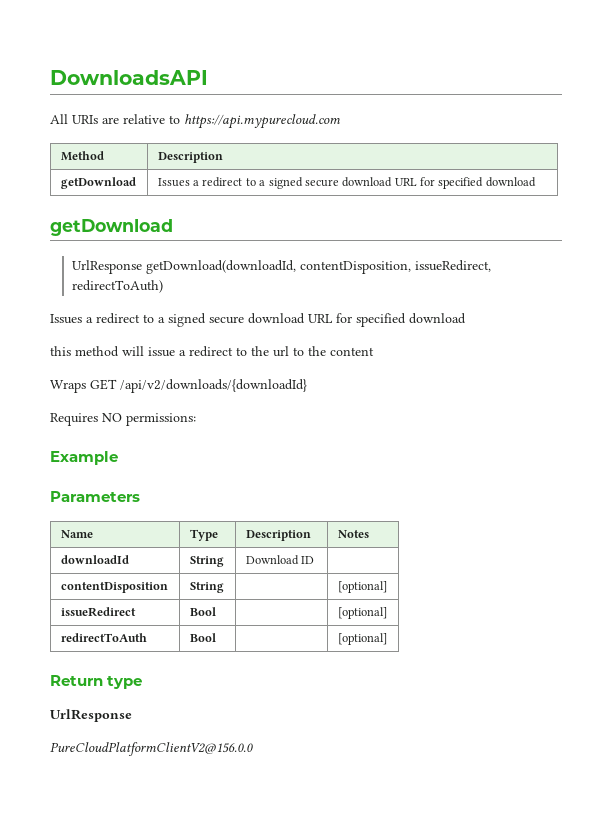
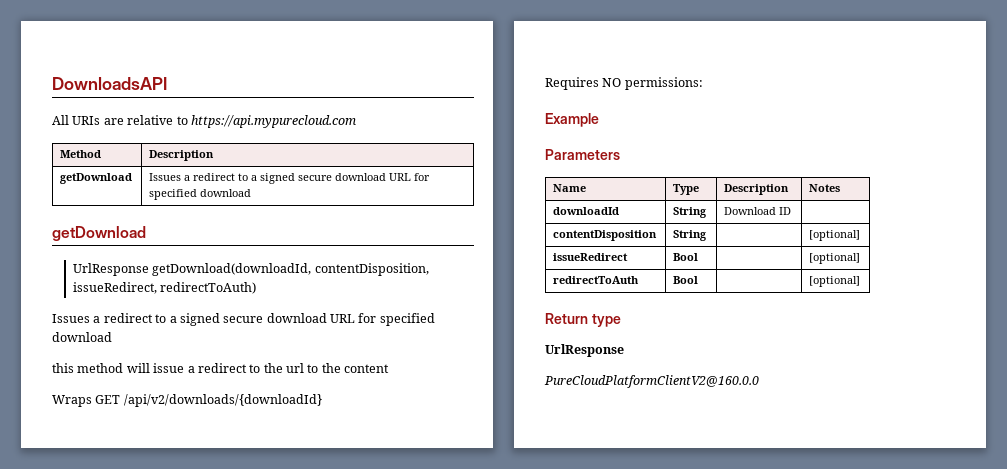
[50,742,253,756] PureCloudPlatformClientV2@156.0.0 -> [544,375,759,388] PureCloudPlatformClientV2@160.0.0

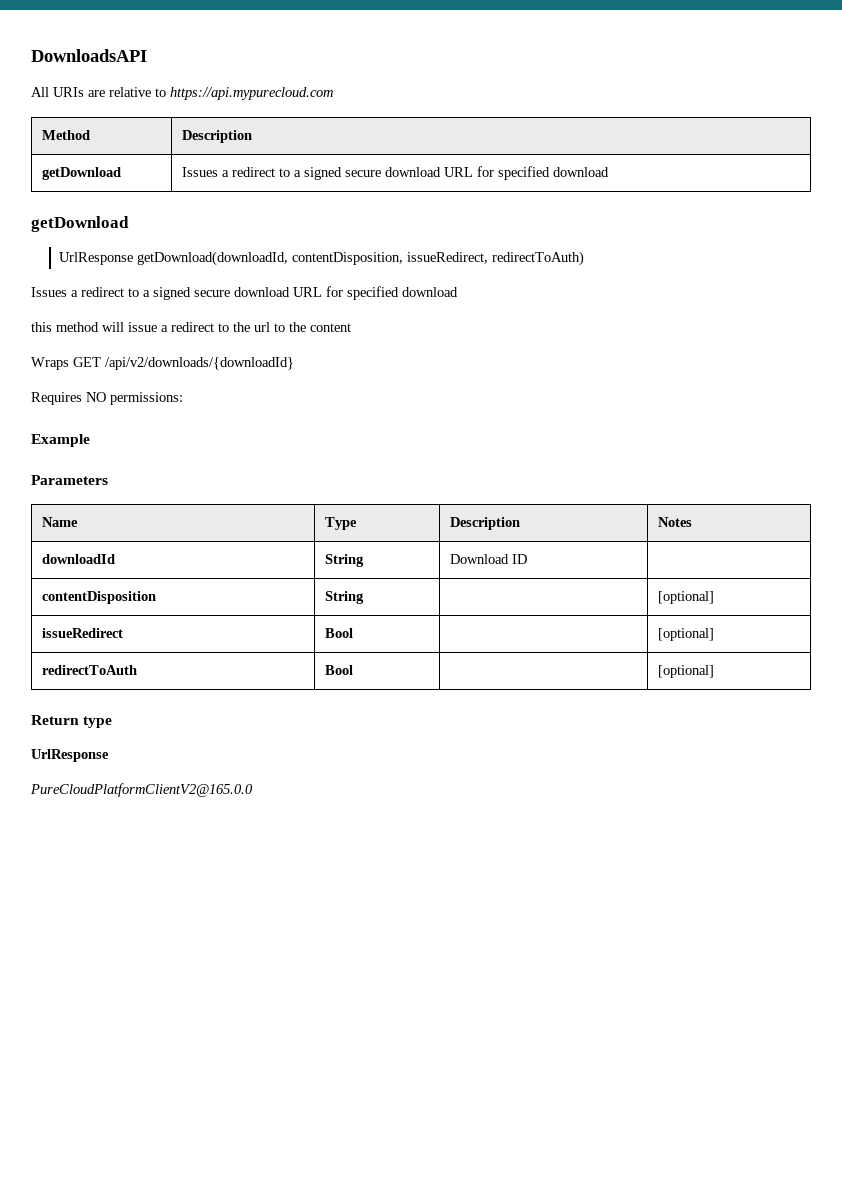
[544,375,759,388] PureCloudPlatformClientV2@160.0.0 -> [30,783,253,797] PureCloudPlatformClientV2@165.0.0

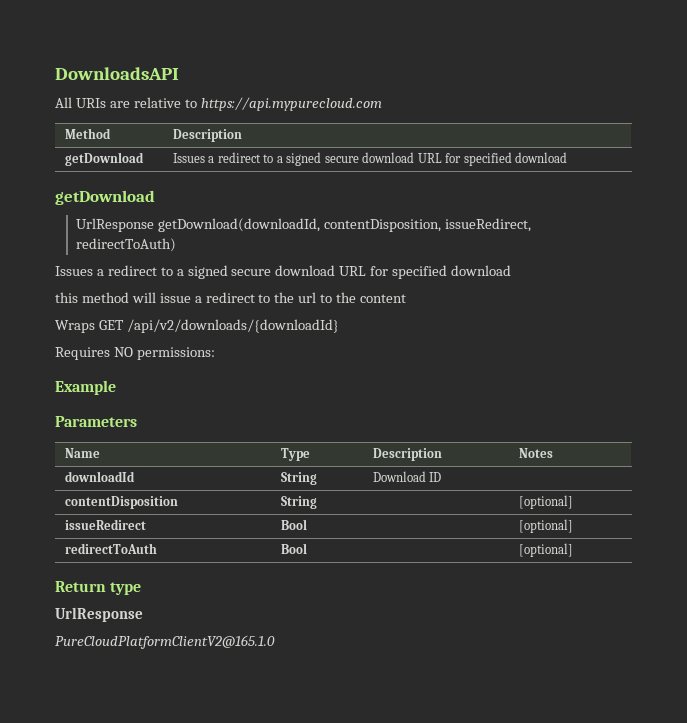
[30,783,253,797] PureCloudPlatformClientV2@165.0.0 -> [55,635,275,649] PureCloudPlatformClientV2@165.1.0

